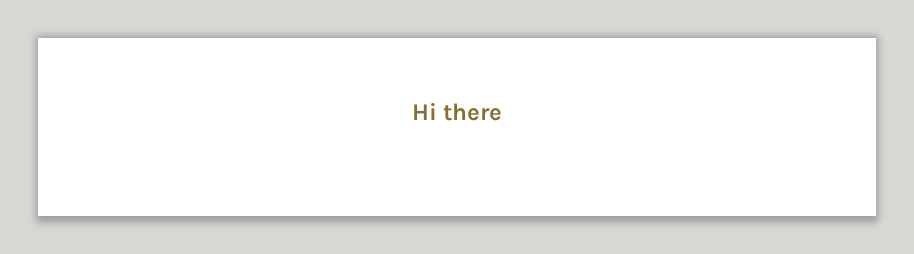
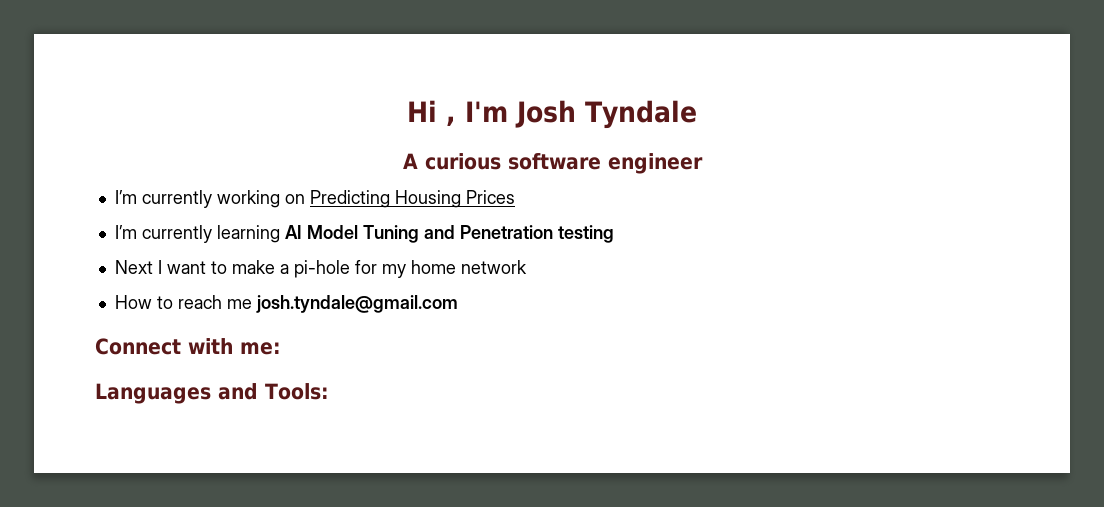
[443,103,503,121] there -> [446,100,698,129] [402,153,703,174] [114,190,515,208] [114,225,614,243] [114,260,527,278] [114,295,458,313] [95,338,281,355] [95,383,329,404] , I'm Josh Tyndale // A curious software engineer // I’m currently working on Predicting Housing Prices // I’m currently learning AI Model Tuning and Penetration testing // Next I want to make a pi-hole for my home network // How to reach me josh.tyndale@gmail.com // Connect with me: // Languages and Tools:

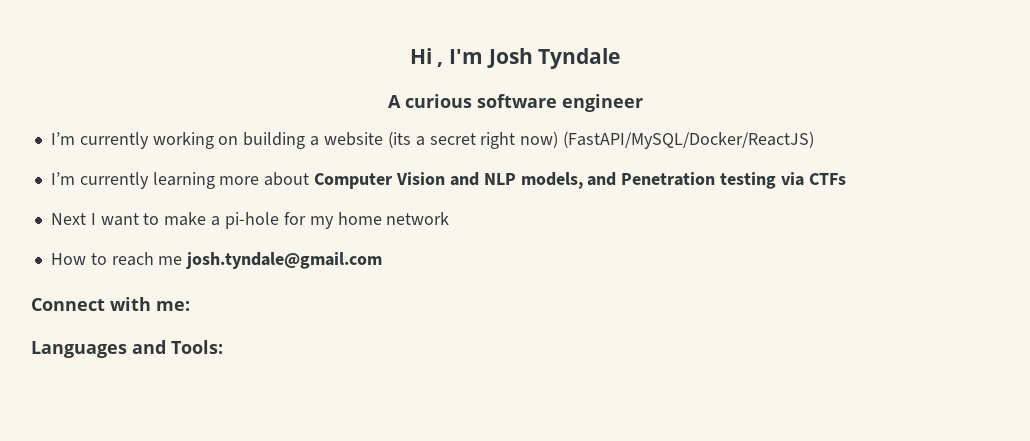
[309,190,515,208] [114,225,419,243] Predicting Housing Prices // I’m currently learning AI Model Tuning -> [243,131,815,149] [50,172,583,189] building a website (its a secret right now) (FastAPI/MySQL/Docker/ReactJS) // I’m currently learning more about Computer Vision and NLP models,
(614, 234) none -> [780,172,846,186] via CTFs

